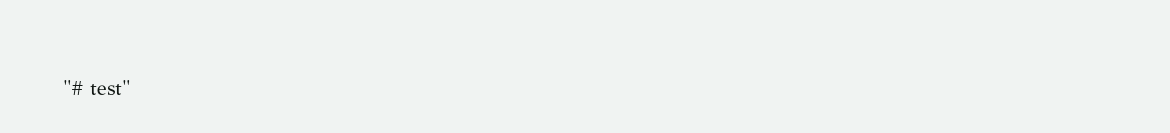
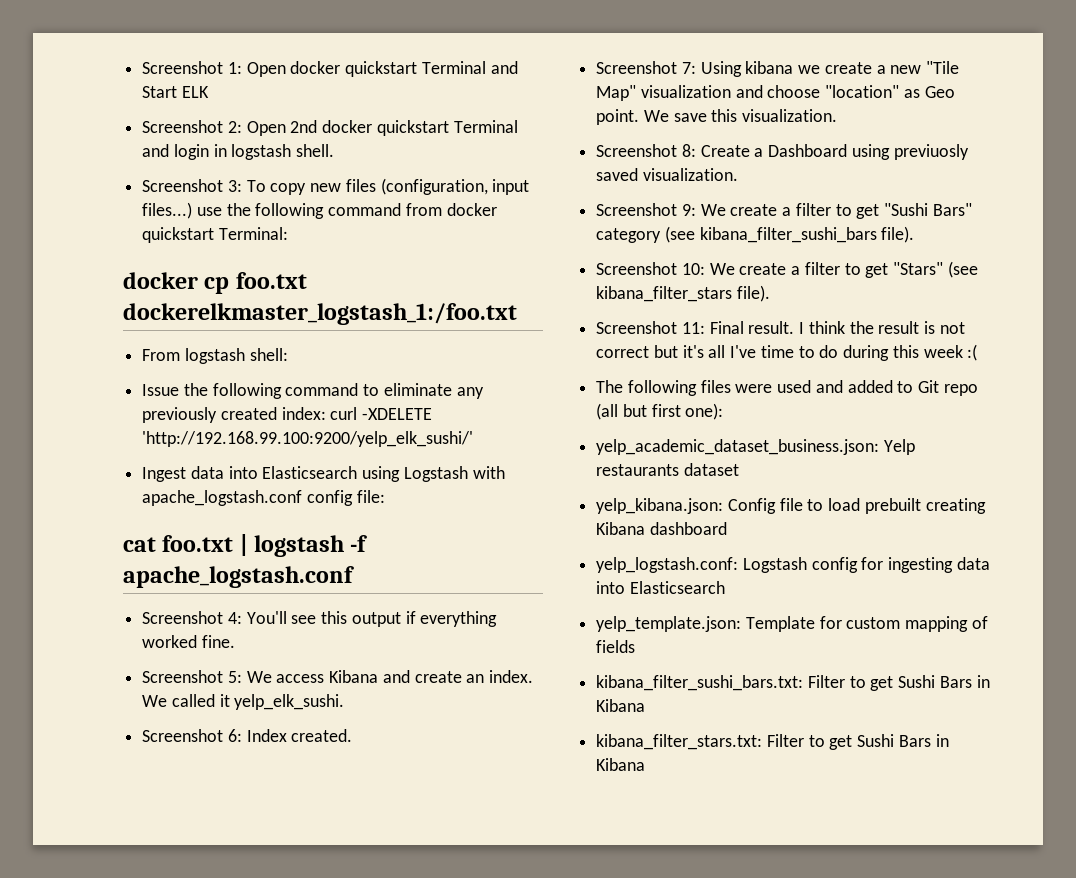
[63,80,131,95] "# test" -> [142,61,518,77] [142,86,209,98] [142,120,518,136] [142,144,335,160] [142,178,530,195] [142,202,497,219] [142,227,288,243] [123,272,307,294] [123,303,517,325] [142,348,288,364] [142,383,484,399] [142,407,433,423] [142,431,474,447] [142,466,505,482] [142,490,385,506] [123,534,368,557] [123,566,354,588] [142,611,498,627] [142,635,235,648] [142,670,534,683] [142,694,345,710] [142,729,353,742] [596,61,960,77] [596,85,955,101] [596,109,838,125] [596,144,969,160] [596,168,738,181] [596,203,972,219] [596,226,915,243] [596,261,978,278] [596,285,770,302] [596,321,965,334] [596,344,978,361] [596,380,978,396] [596,403,724,420] [596,439,915,455] [596,463,739,476] [596,498,986,514] [596,522,727,535] [596,557,990,573] [596,581,725,594] [596,616,988,632] [596,640,636,653] [596,675,990,691] [596,699,646,712] [596,734,949,750] [596,758,646,771] Screenshot 1: Open docker quickstart Terminal and Start ELK // Screenshot 2: Open 2nd docker quickstart Terminal and login in logstash shell. // Screenshot 3: To copy new files (configuration, input files...) use the following command from docker quickstart Terminal: // docker cp foo.txt dockerelkmaster_logstash_1:/foo.txt // From logstash shell: // Issue the following command to eliminate any previously created index: curl -XDELETE 'http://192.168.99.100:9200/yelp_elk_sushi/' // Ingest data into Elasticsearch using Logstash with apache_logstash.conf config file: // cat foo.txt | logstash -f apache_logstash.conf // Screenshot 4: You'll see this output if everything worked fine. // Screenshot 5: We access Kibana and create an index. We called it yelp_elk_sushi. // Screenshot 6: Index created. // Screenshot 7: Using kibana we create a new "Tile Map" visualization and choose "location" as Geo point. We save this visualization. // Screenshot 8: Create a Dashboard using previuosly saved visualization. // Screenshot 9: We create a filter to get "Sushi Bars" category (see kibana_filter_sushi_bars file). // Screenshot 10: We create a filter to get "Stars" (see kibana_filter_stars file). // Screenshot 11: Final result. I think the result is not correct but it's all I've time to do during this week :( // The following files were used and added to Git repo (all but first one): // yelp_academic_dataset_business.json: Yelp restaurants dataset // yelp_kibana.json: Config file to load prebuilt creating Kibana dashboard // yelp_logstash.conf: Logstash config for ingesting data into Elasticsearch // yelp_template.json: Template for custom mapping of fields // kibana_filter_sushi_bars.txt: Filter to get Sushi Bars in Kibana // kibana_filter_stars.txt: Filter to get Sushi Bars in Kibana

